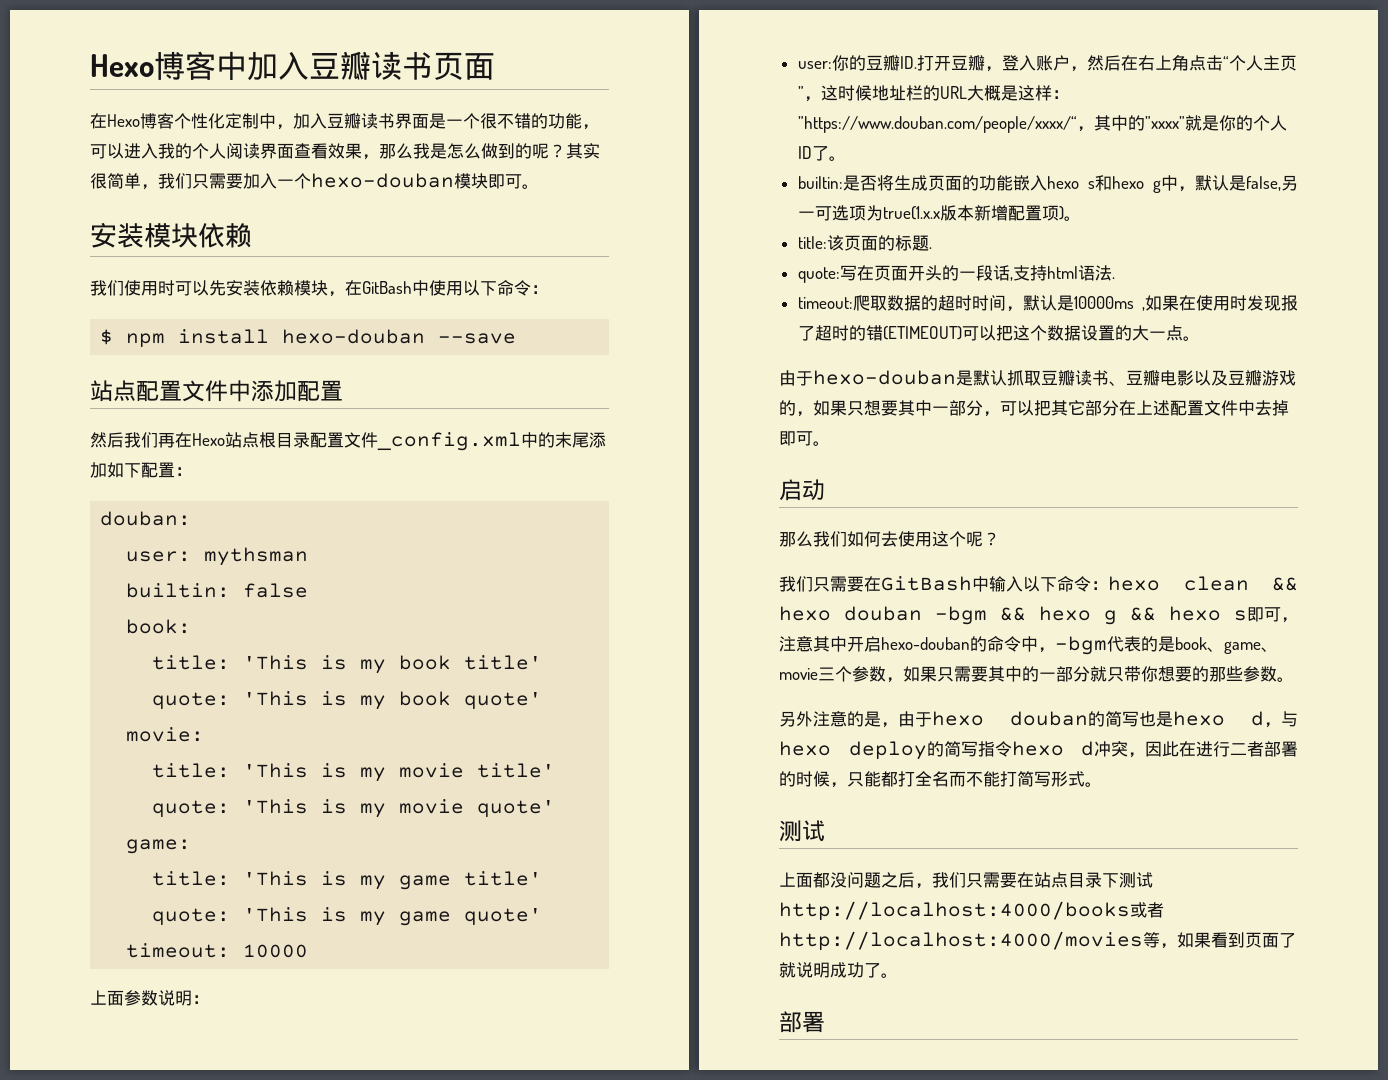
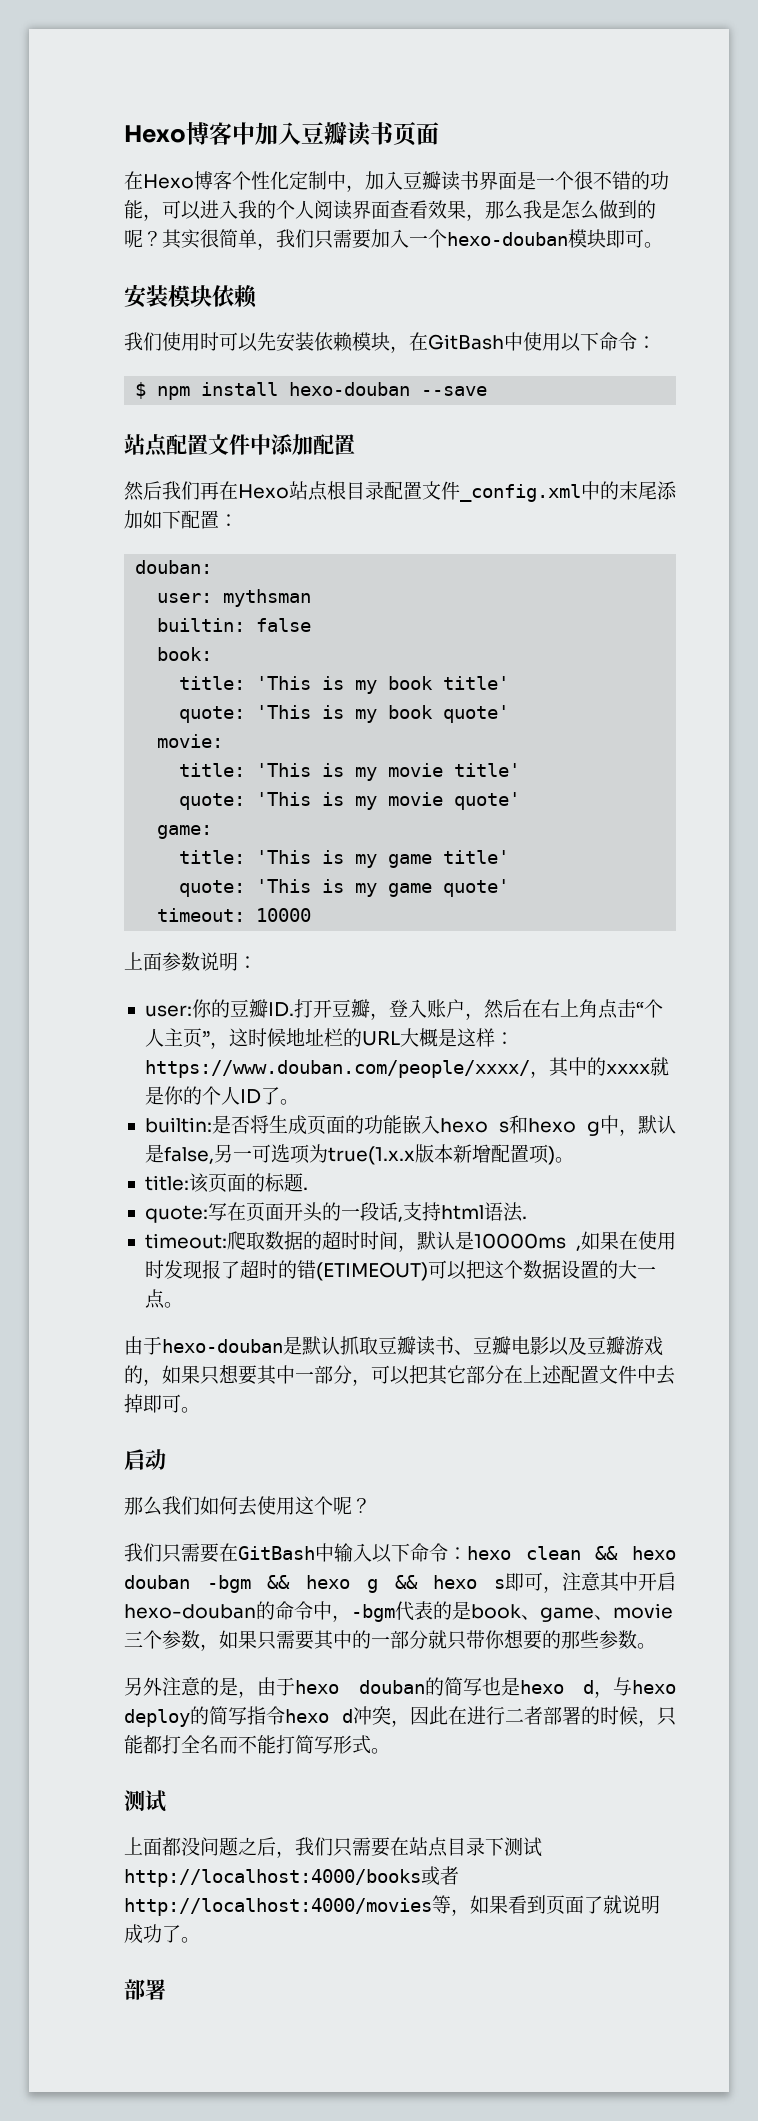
[797,116,1077,133] ”https://www.douban.com/people/xxxx/“ -> [144,1060,530,1078] https://www.douban.com/people/xxxx/
[1144,116,1185,129] ”xxxx” -> [605,1064,650,1074] xxxx

